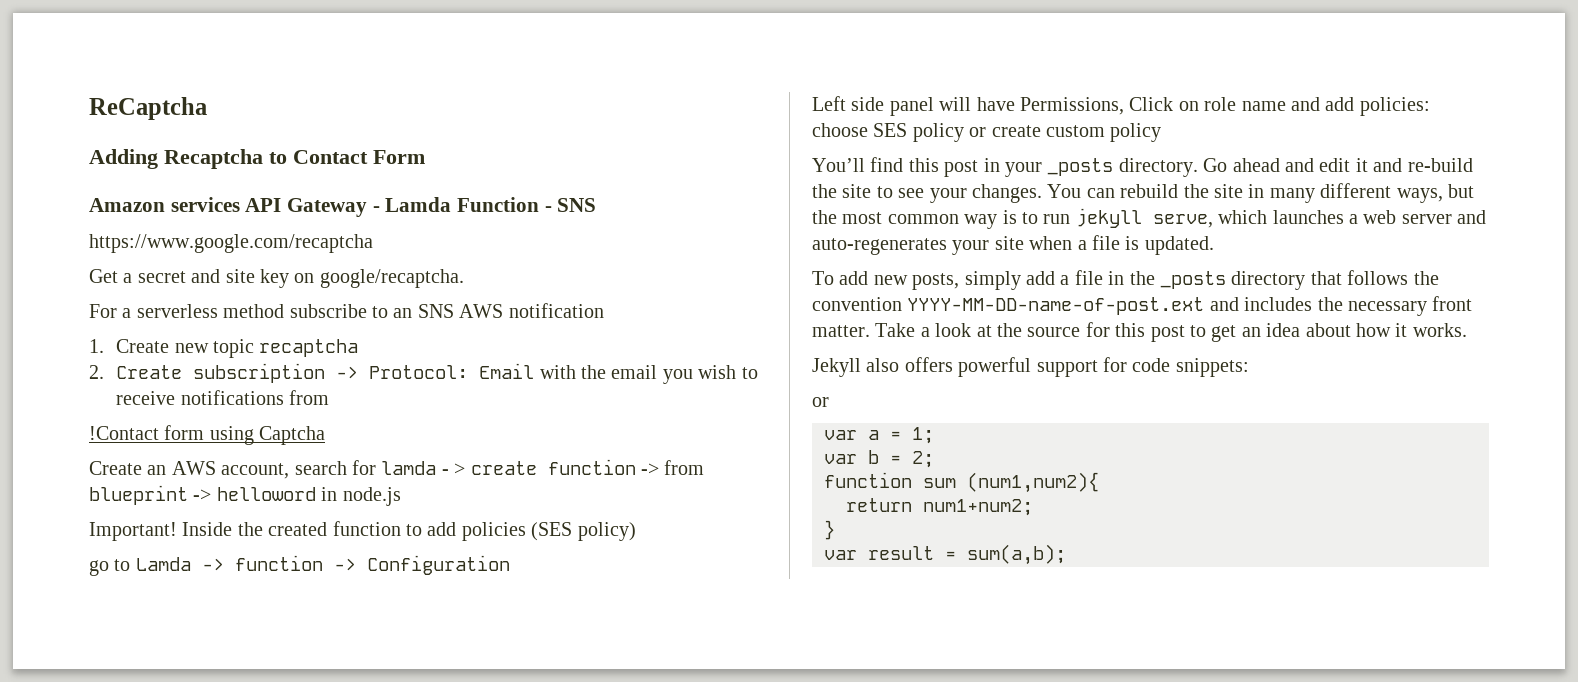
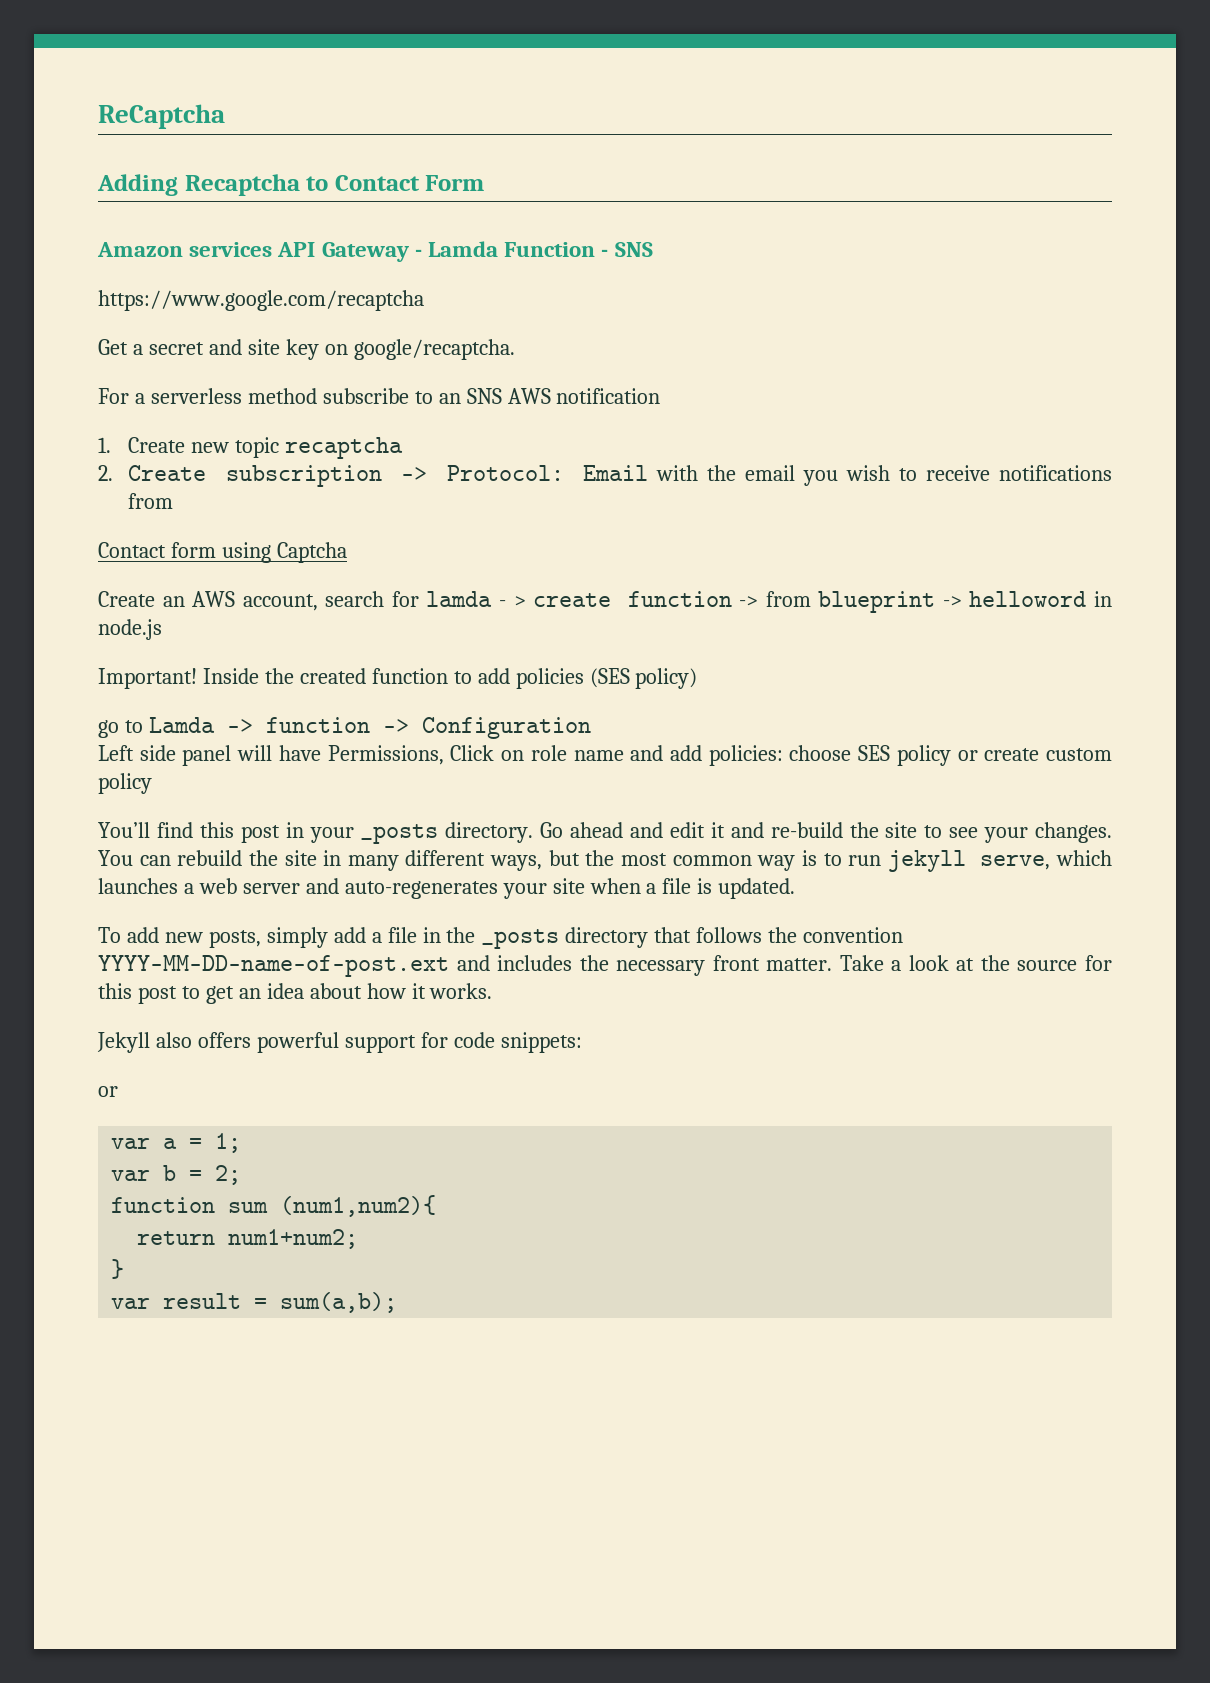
[89,426,159,440] !Contact -> [98,542,166,558] Contact

